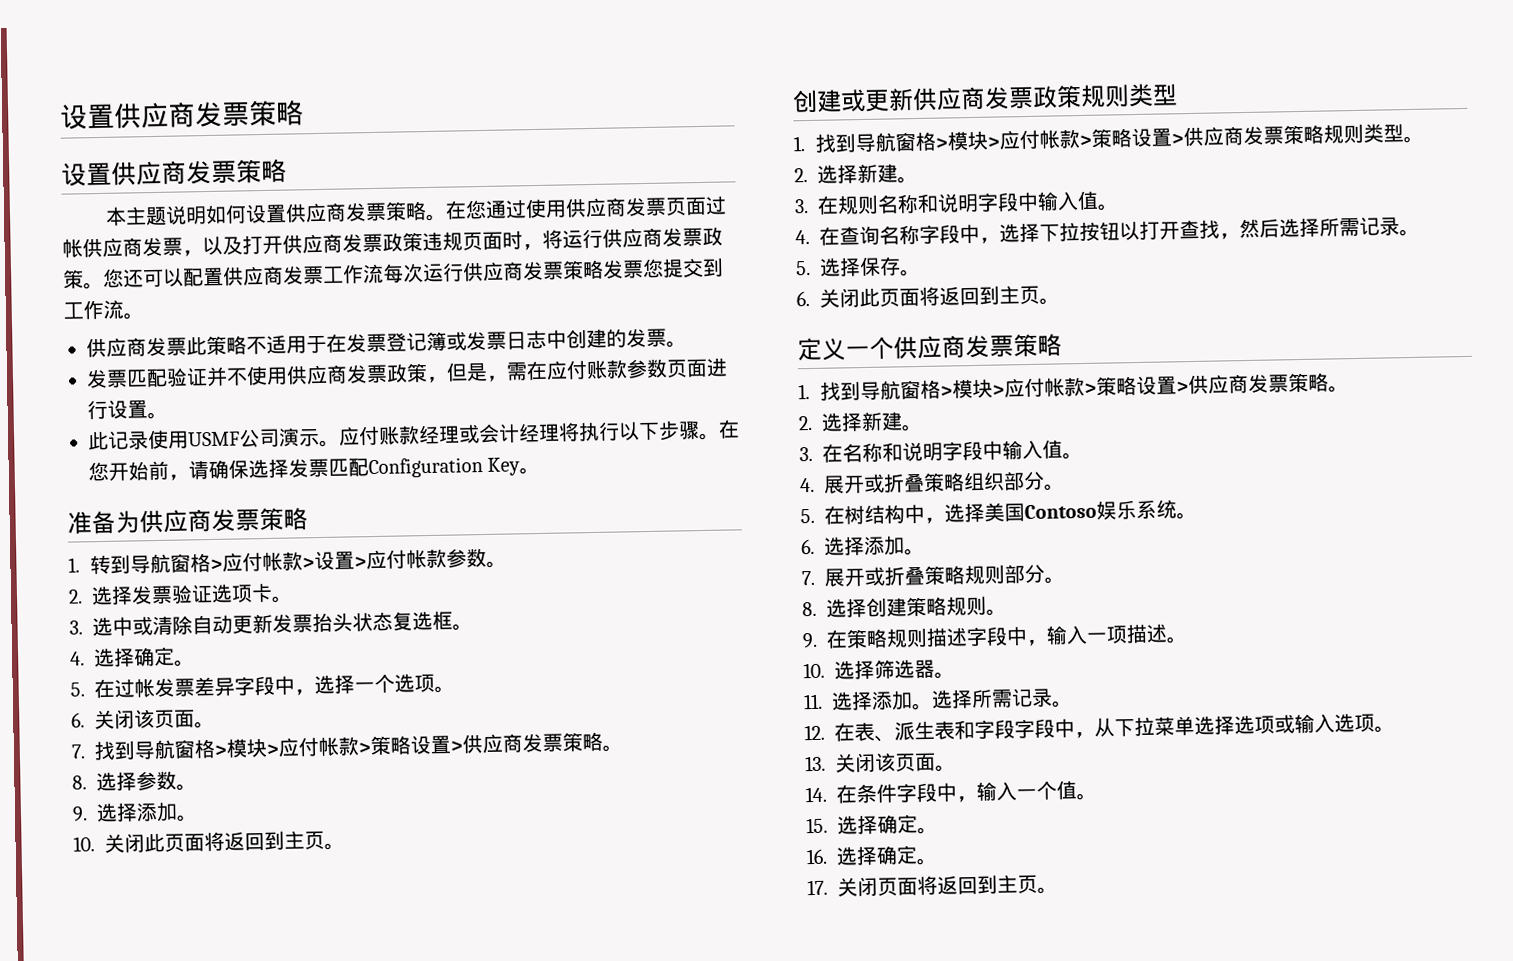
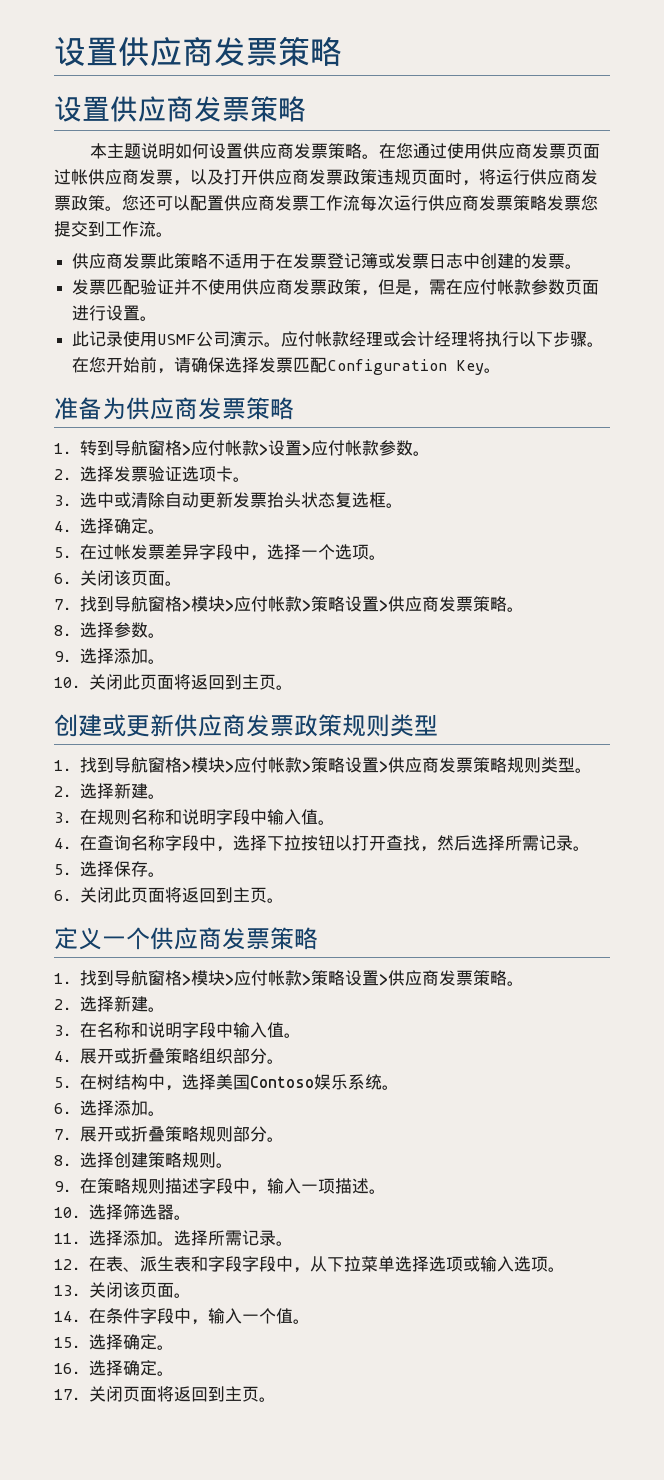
[586,359,608,380] 账 -> [497,279,515,295] 帐
[378,425,400,445] 账 -> [315,331,333,347] 帐

